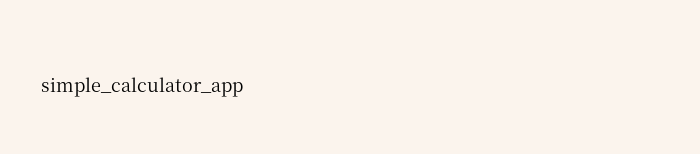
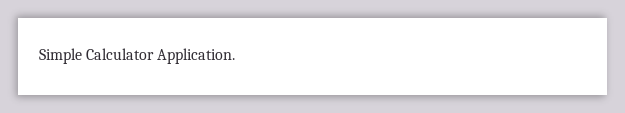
[41,77,243,97] simple_calculator_app -> [39,48,236,64] Simple Calculator Application.

